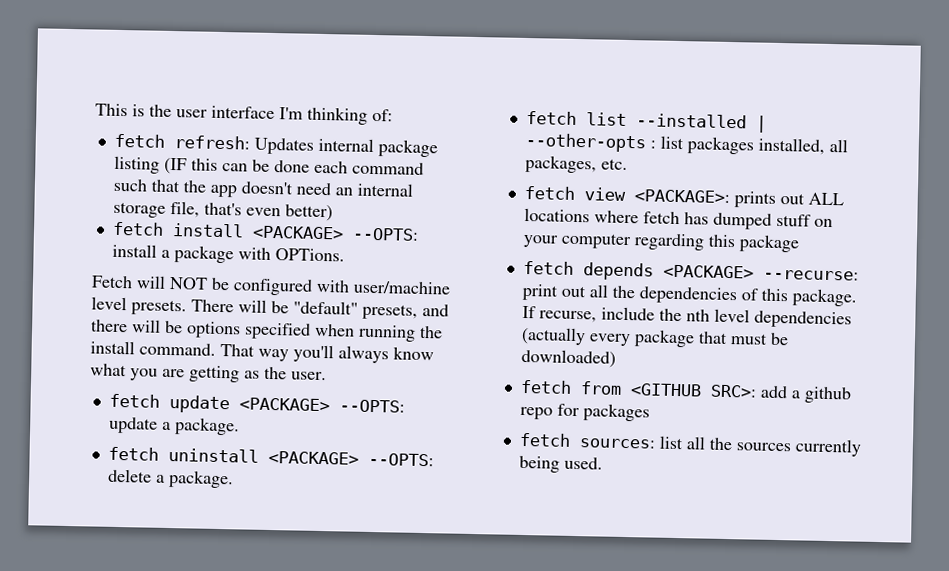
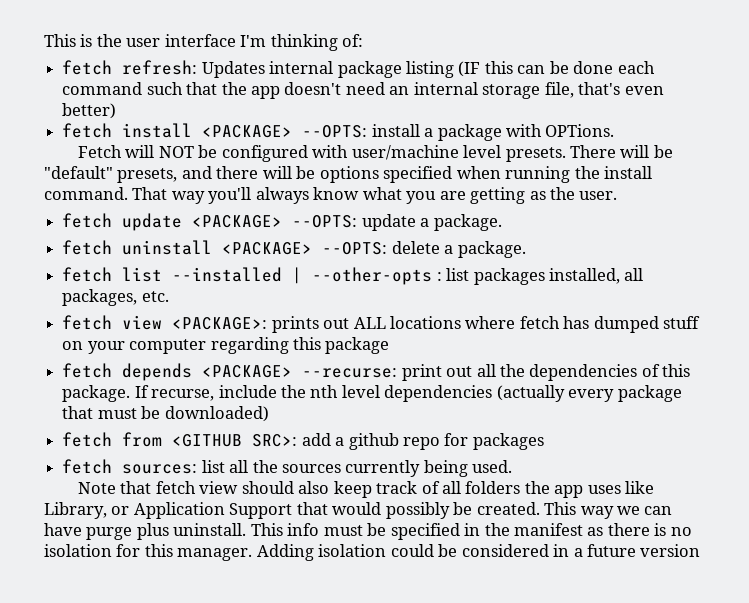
(603, 463) none -> [77,481,655,498] [44,502,673,519] [44,523,692,540] [44,544,701,561] // Note that fetch view should also keep track of all folders the app uses like Library, or Application Support that would possibly be created. This way we can have purge plus uninstall. This info must be specified in the manifest as there is no isolation for this manager. Adding isolation could be considered in a future version

